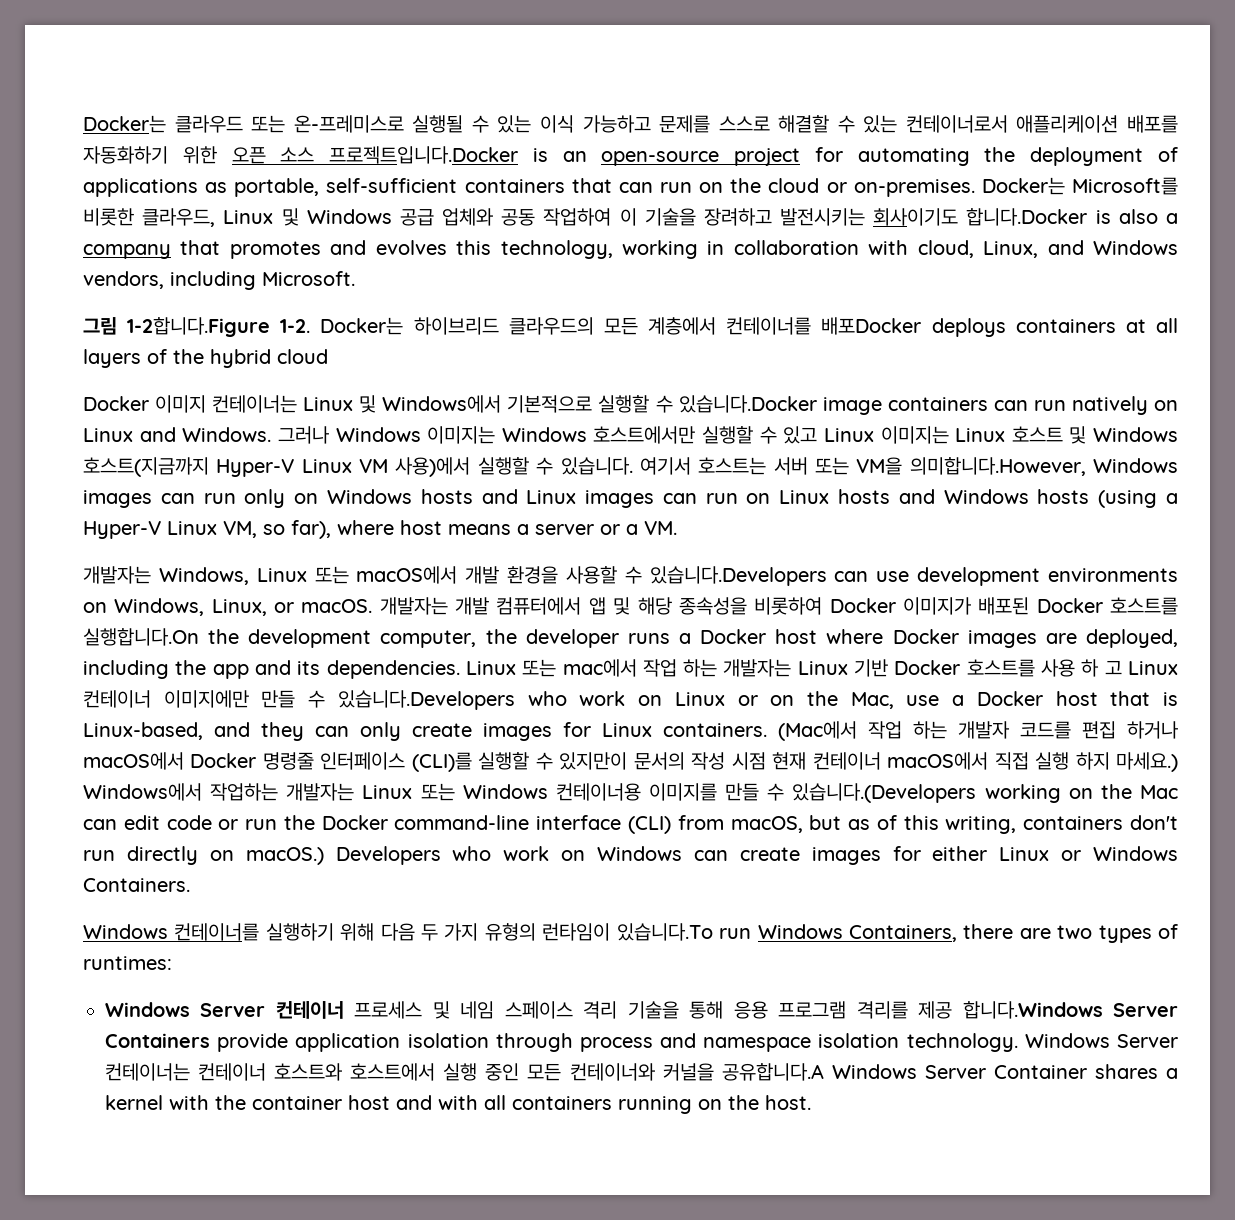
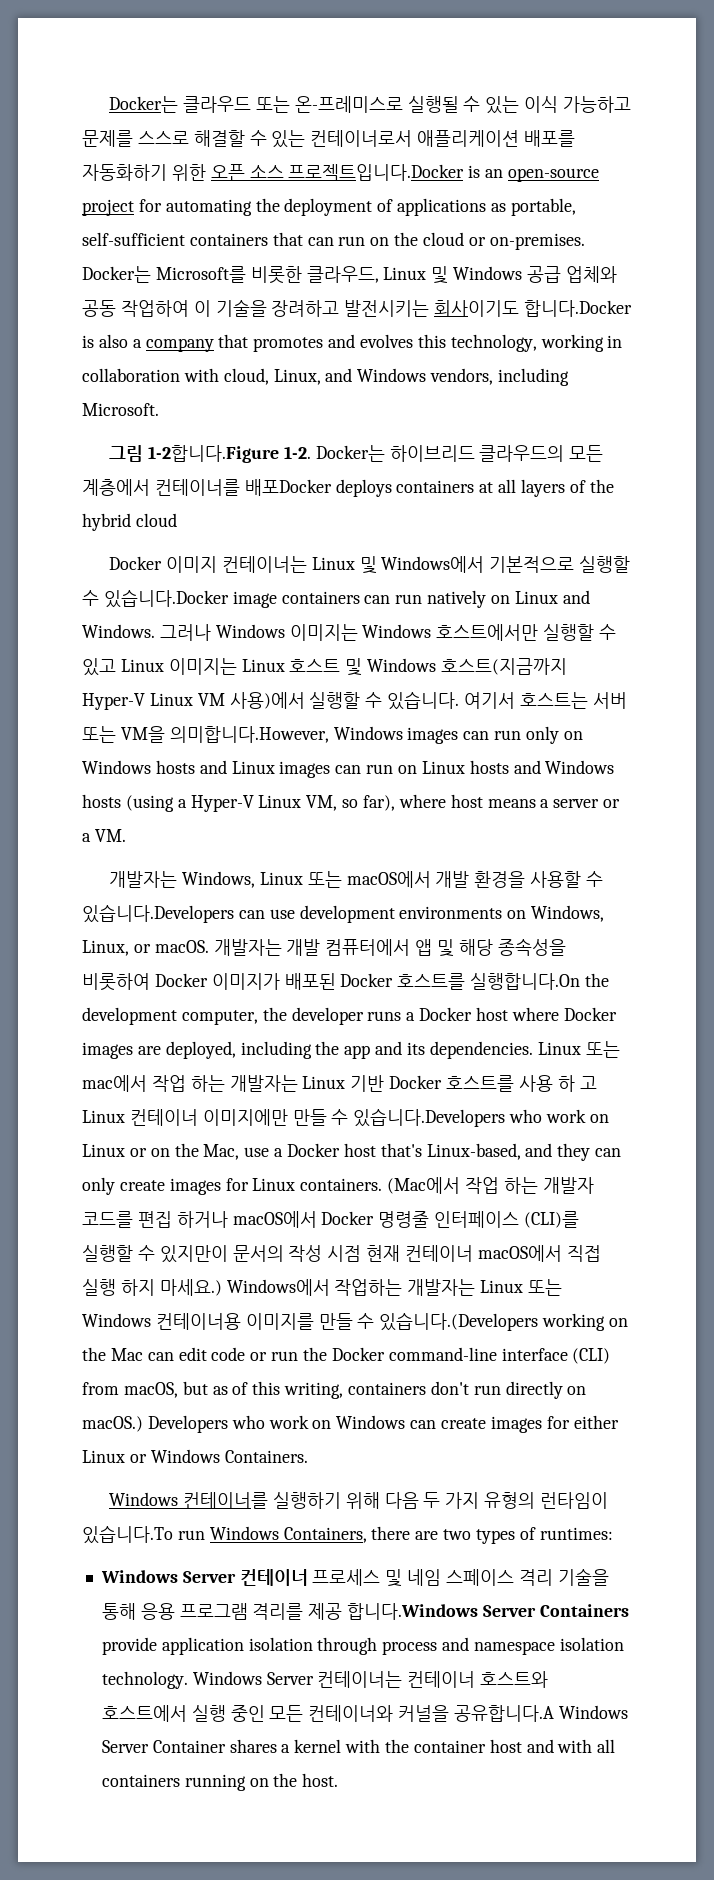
[1110,691,1178,706] that is -> [380,1143,422,1157] that's

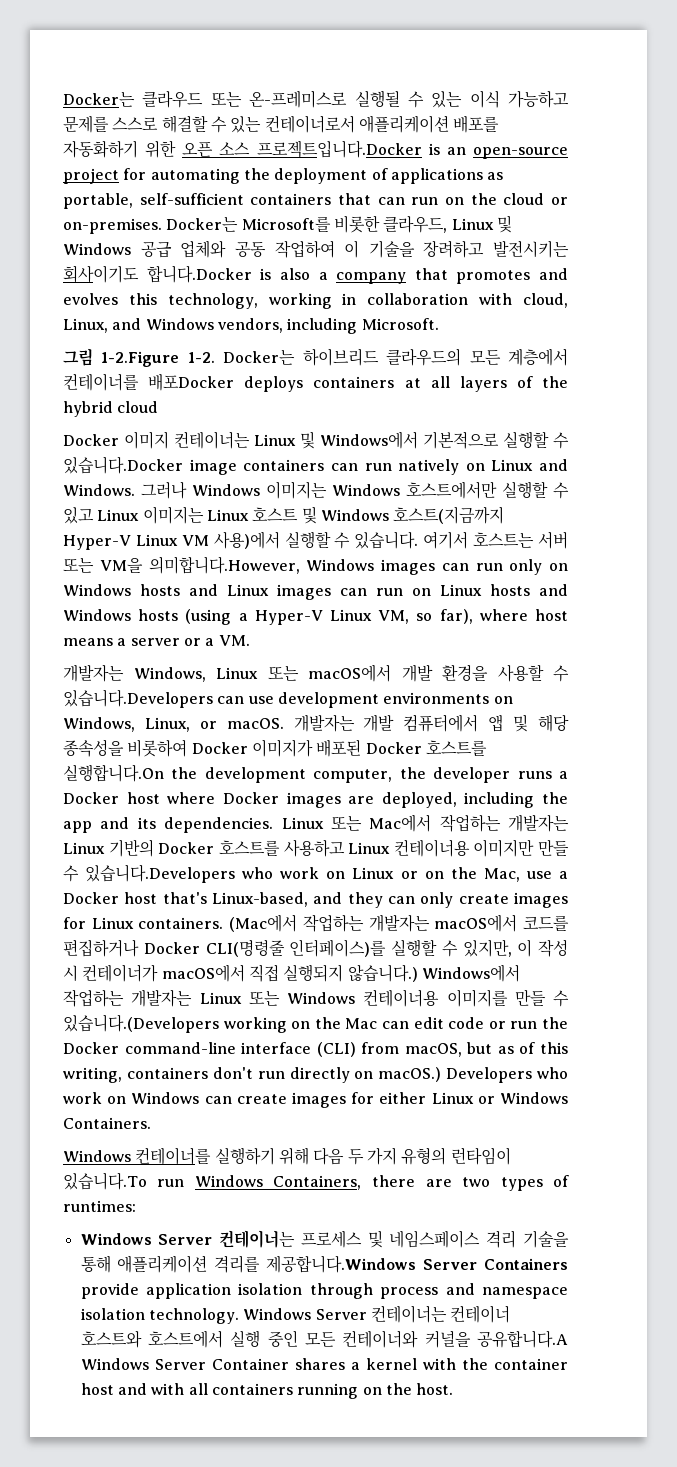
[148,445,280,463] 1-2합니다.Figure -> [101,351,180,367] 1-2.Figure
[82,1075,597,1092] [82,1109,288,1126] mac에서 작업 하는 개발자는 Linux 기반 Docker 호스트를 사용 하 고 Linux 컨테이너 이미지에만 -> [369,814,569,832] [63,839,535,857] Mac에서 작업하는 개발자는 Linux 기반의 Docker 호스트를 사용하고 Linux 컨테이너용 이미지만
[465,1177,594,1194] [82,1211,580,1228] [82,1245,601,1263] [82,1279,222,1296] 작업 하는 개발자 코드를 편집 하거나 macOS에서 Docker 명령줄 인터페이스 (CLI)를 실행할 수 있지만이 문서의 작성 시점 현재 컨테이너 macOS에서 직접 실행 하지 마세요.) -> [302,914,569,932] [63,939,568,957] [63,964,418,982] 작업하는 개발자는 macOS에서 코드를 편집하거나 Docker CLI(명령줄 인터페이스)를 실행할 수 있지만, 이 작성 시 컨테이너가 macOS에서 직접 실행되지 않습니다.)
[239,1569,308,1586] 컨테이너 -> [219,1230,296,1248] 컨테이너는
[407,1569,514,1586] 네임 스페이스 -> [389,1230,481,1248] 네임스페이스
[140,1603,479,1620] 응용 프로그램 격리를 제공 합니다.Windows -> [117,1255,417,1273] 애플리케이션 격리를 제공합니다.Windows

